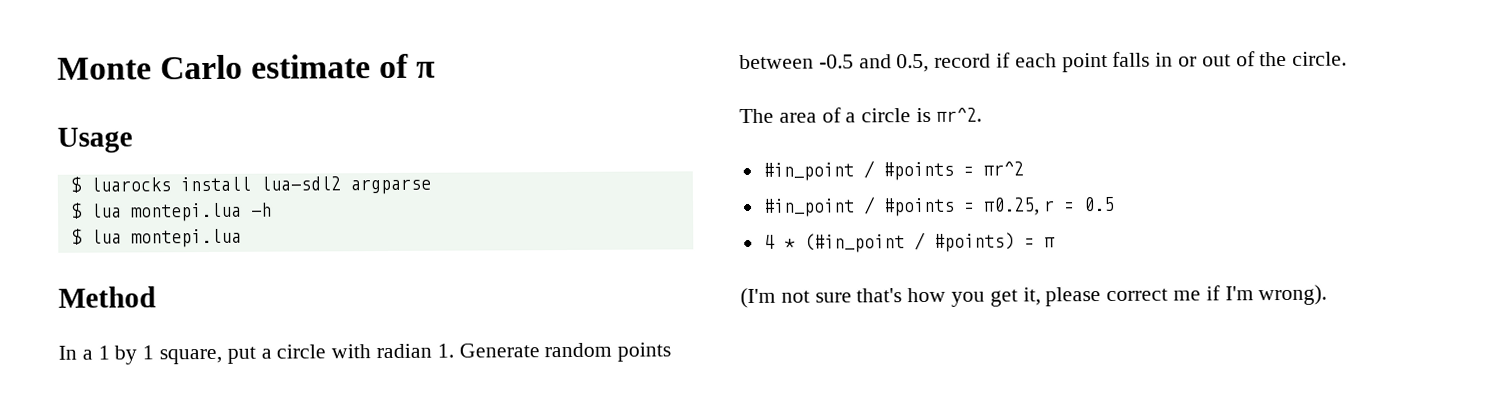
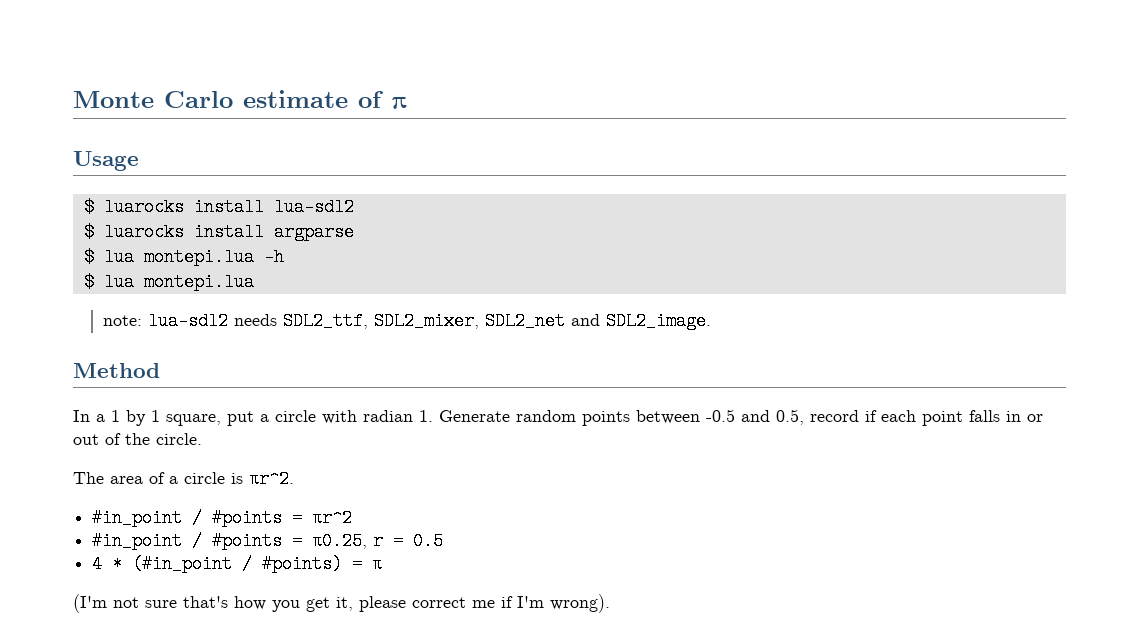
(341, 183) none -> [83,223,264,241] // $ luarocks install
(242, 238) none -> [103,312,712,330] // note: lua-sdl2 needs SDL2_ttf, SDL2_mixer, SDL2_net and SDL2_image.

